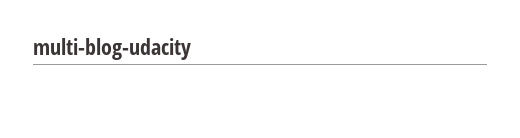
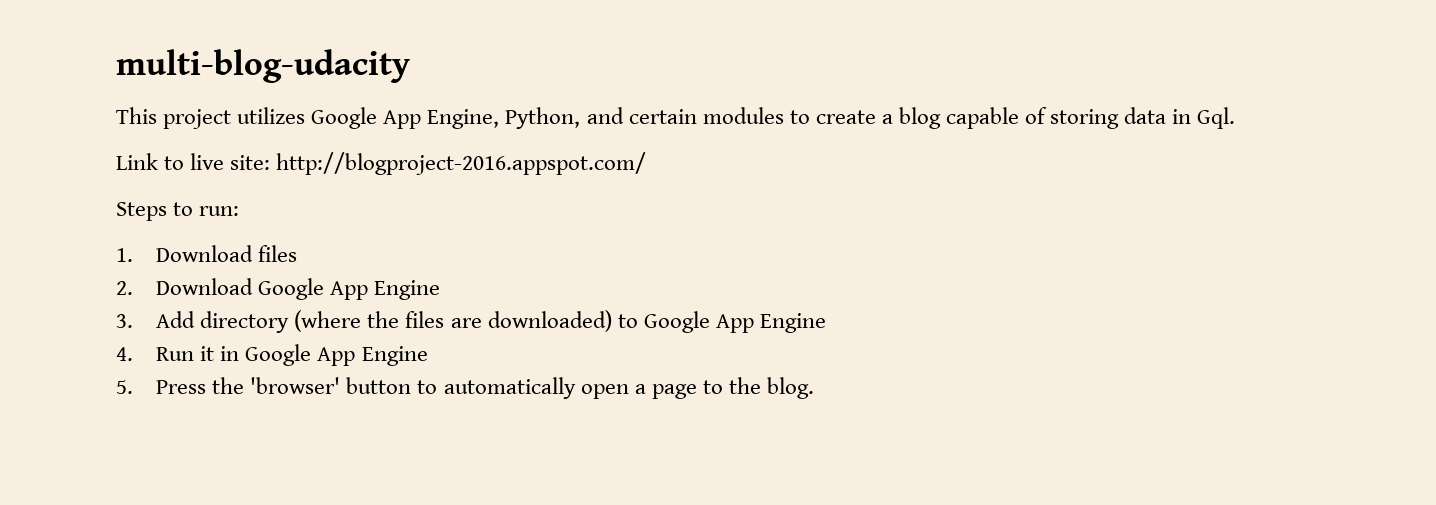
(191, 49) none -> [116,107,1236,129] [116,152,647,175] [116,202,240,221] [116,245,298,262] [116,278,441,300] [116,310,826,333] [116,344,428,366] [116,377,814,399] // This project utilizes Google App Engine, Python, and certain modules to create a blog capable of storing data in Gql. // Link to live site: http://blogproject-2016.appspot.com/ // Steps to run: // 1. Download files // 2. Download Google App Engine // 3. Add directory (where the files are downloaded) to Google App Engine // 4. Run it in Google App Engine // 5. Press the 'browser' button to automatically open a page to the blog.

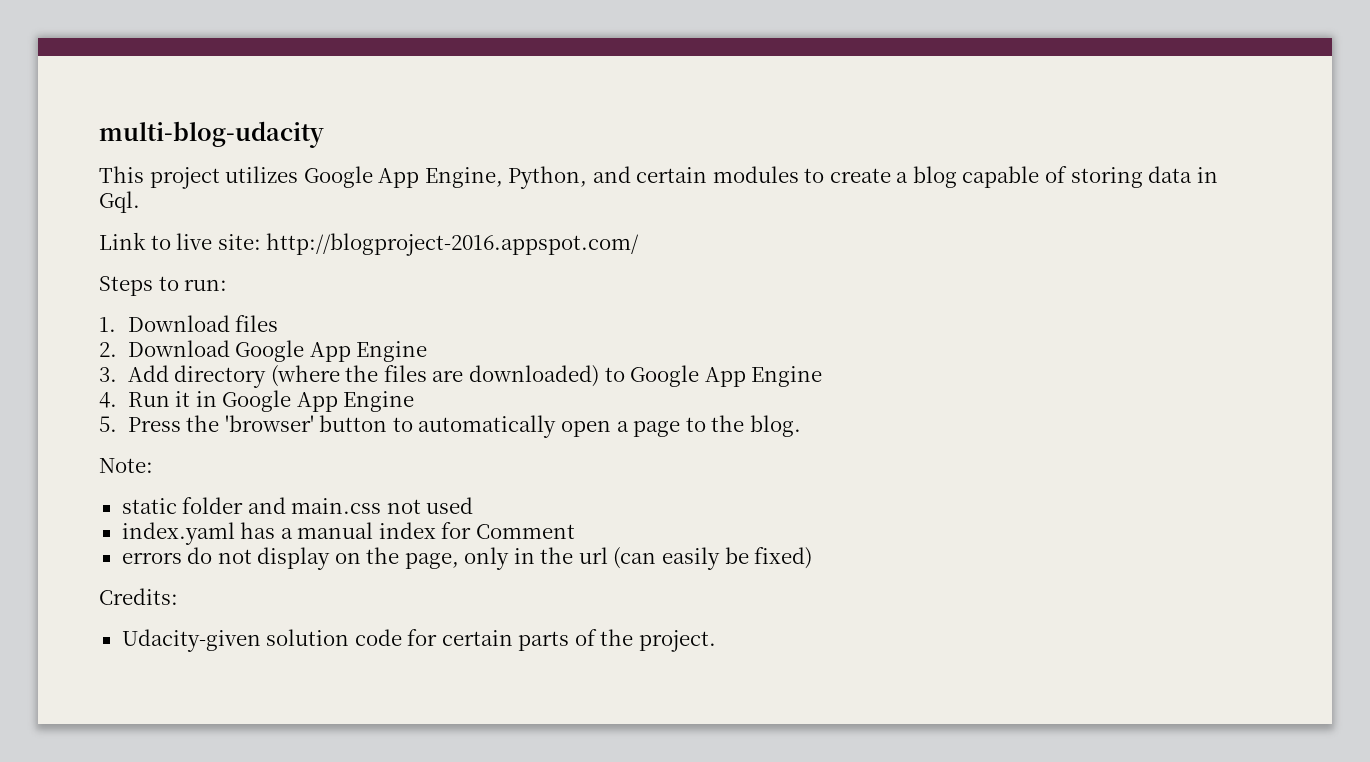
(814, 388) none -> [99,458,153,473] [121,497,474,514] [121,522,575,545] [121,547,813,570] [99,588,178,605] [121,629,716,652] // Note: // static folder and main.css not used // index.yaml has a manual index for Comment // errors do not display on the page, only in the url (can easily be fixed) // Credits: // Udacity-given solution code for certain parts of the project.

